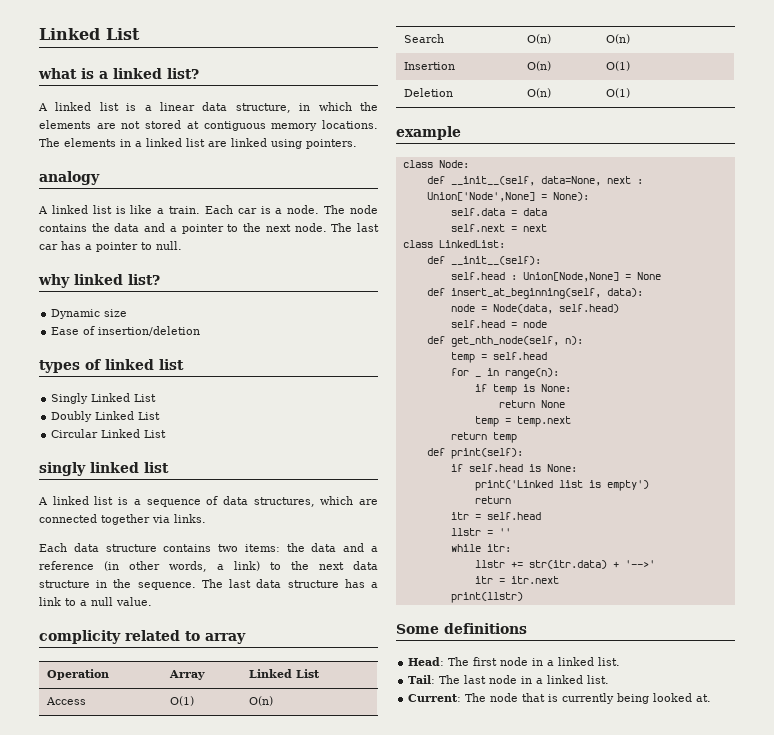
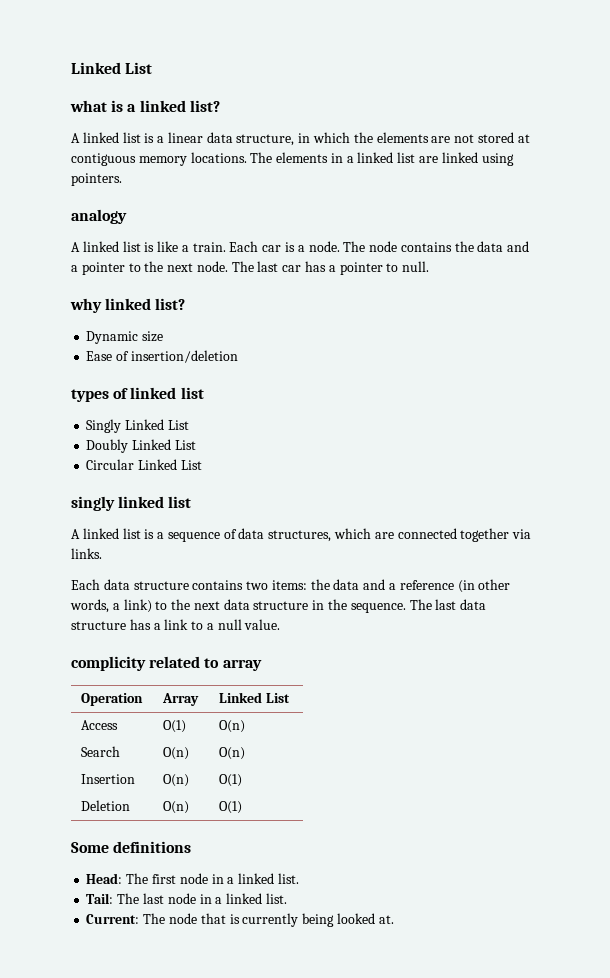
[396,126,461,140] [402,160,469,168] [426,176,643,186] [426,192,589,202] [450,208,547,216] [450,224,547,232] [402,240,505,248] [426,256,541,265] [450,272,661,282] [426,288,643,299] [450,304,619,314] [450,320,547,328] [426,336,583,347] [450,352,547,363] [450,368,469,376] [474,376,481,377] [486,368,559,379] [474,384,571,395] [498,400,565,408] [474,416,571,427] [450,432,517,443] [426,448,523,459] [450,464,577,472] [474,480,649,491] [474,496,511,504] [450,512,541,520] [450,528,511,536] [450,544,511,552] [474,560,655,569] [474,576,559,584] [450,592,523,603] // example // class Node: // def __init__(self, data=None, next : Union['Node',None] = None): // self.data = data // self.next = next // class LinkedList: // def __init__(self): // self.head : Union[Node,None] = None // def insert_at_beginning(self, data): // node = Node(data, self.head) // self.head = node // def get_nth_node(self, n): // temp = self.head // for _ in range(n): // if temp is None: // return None // temp = temp.next // return temp // def print(self): // if self.head is None: // print('Linked list is empty') // return // itr = self.head // llstr = '' // while itr: // llstr += str(itr.data) + '-->' // itr = itr.next // print(llstr) -> (243, 807) none

